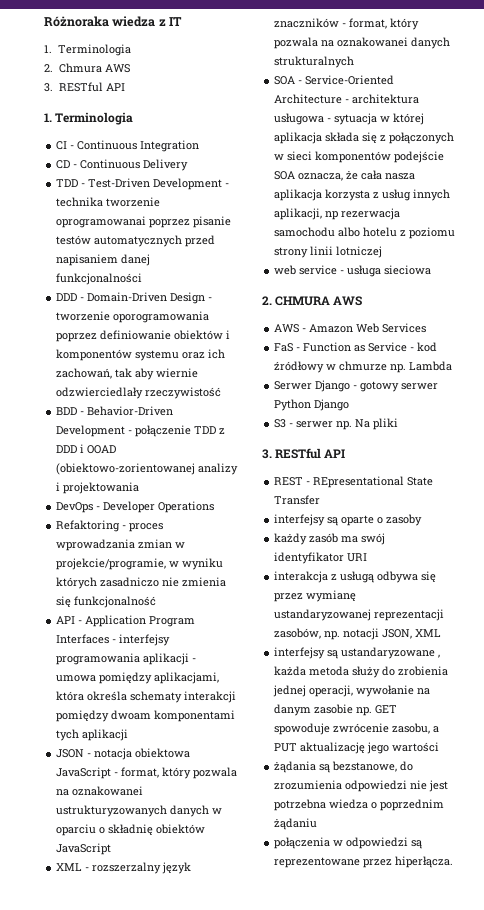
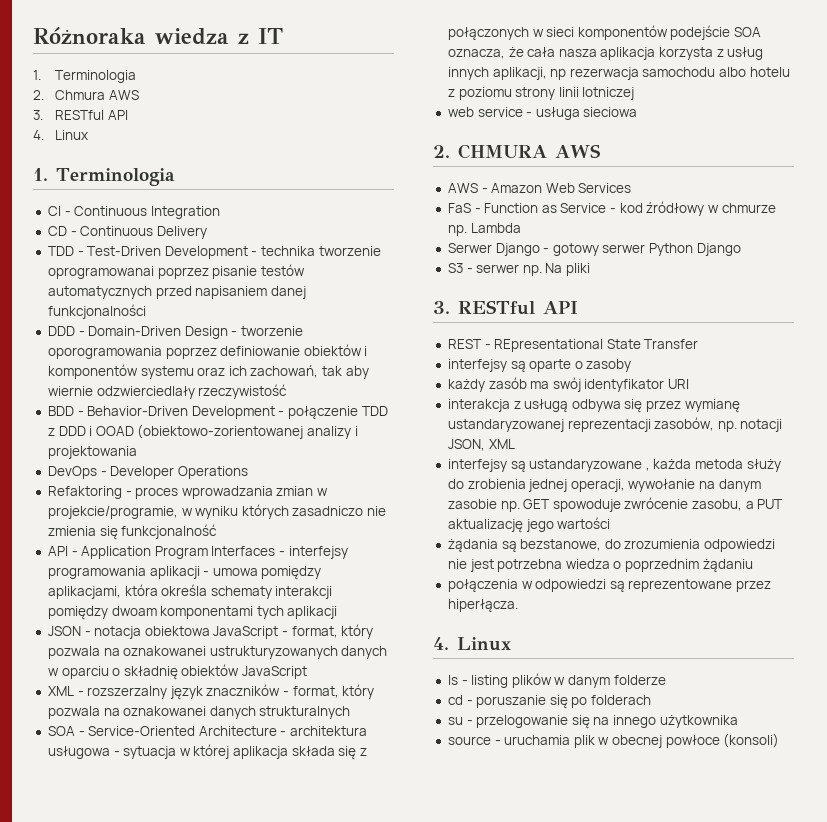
(125, 87) none -> [33,130,89,140] // 4. Linux
(454, 862) none -> [433,637,511,651] [447,673,666,688] [447,695,652,709] [447,715,738,729] [447,733,780,748] // 4. Linux // ls - listing plików w danym folderze // cd - poruszanie się po folderach // su - przelogowanie się na innego użytkownika // source - uruchamia plik w obecnej powłoce (konsoli)

